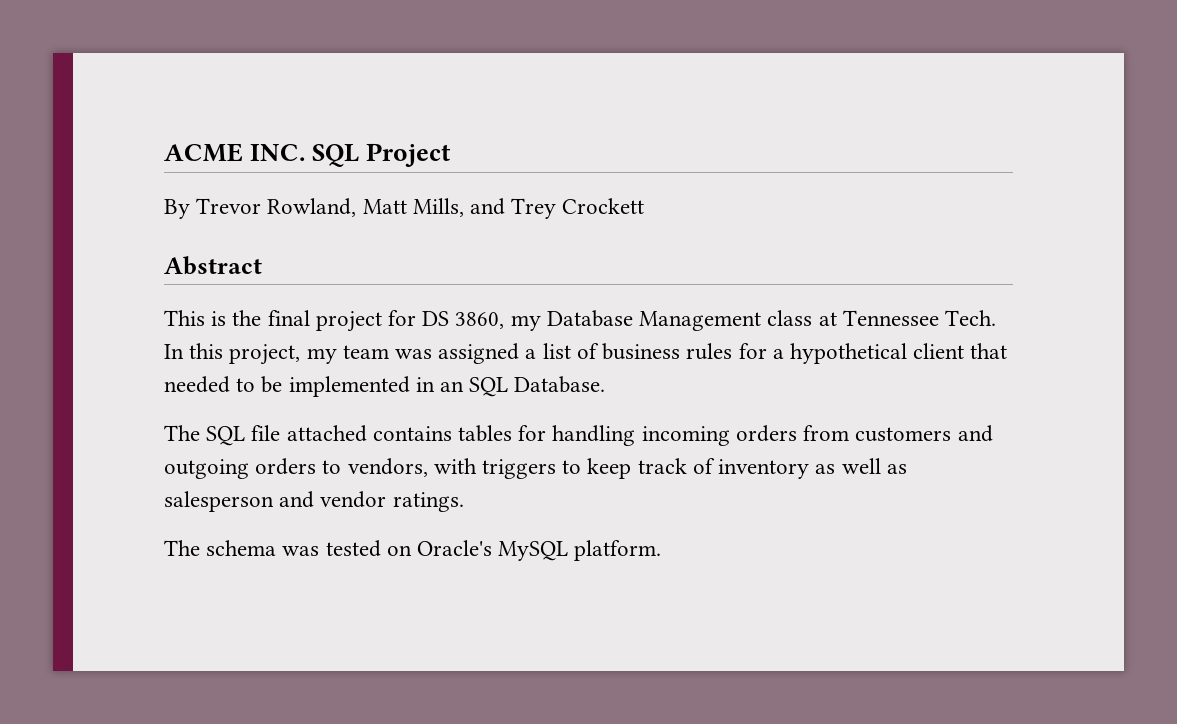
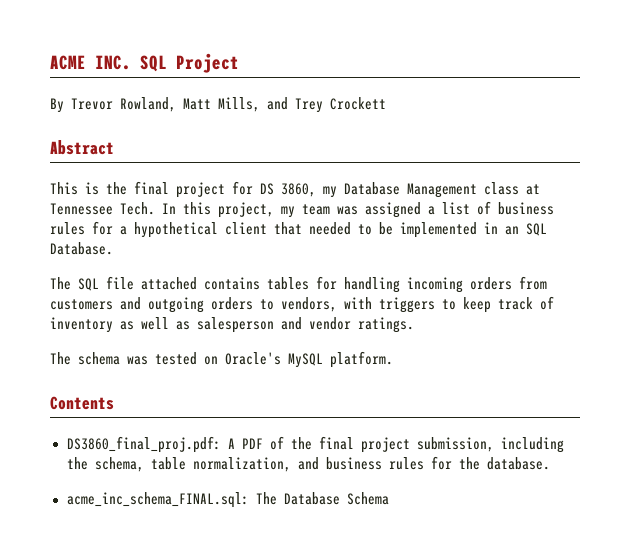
(662, 550) none -> [50,396,114,410] [66,436,564,453] [66,456,550,472] [66,492,389,508] // Contents // DS3860_final_proj.pdf: A PDF of the final project submission, including the schema, table normalization, and business rules for the database. // acme_inc_schema_FINAL.sql: The Database Schema

